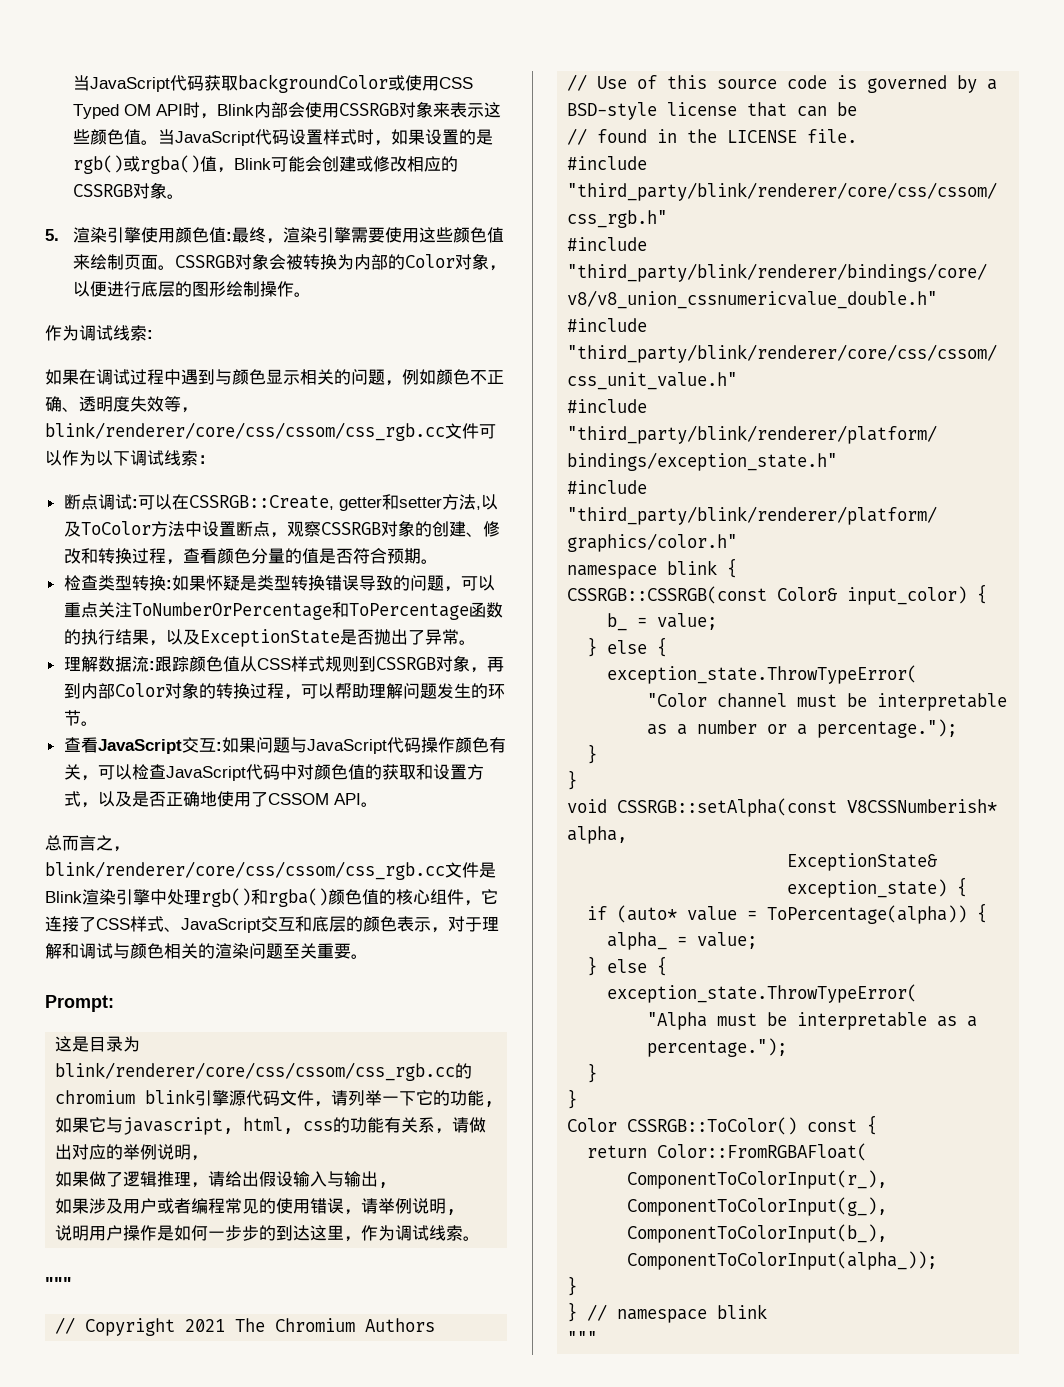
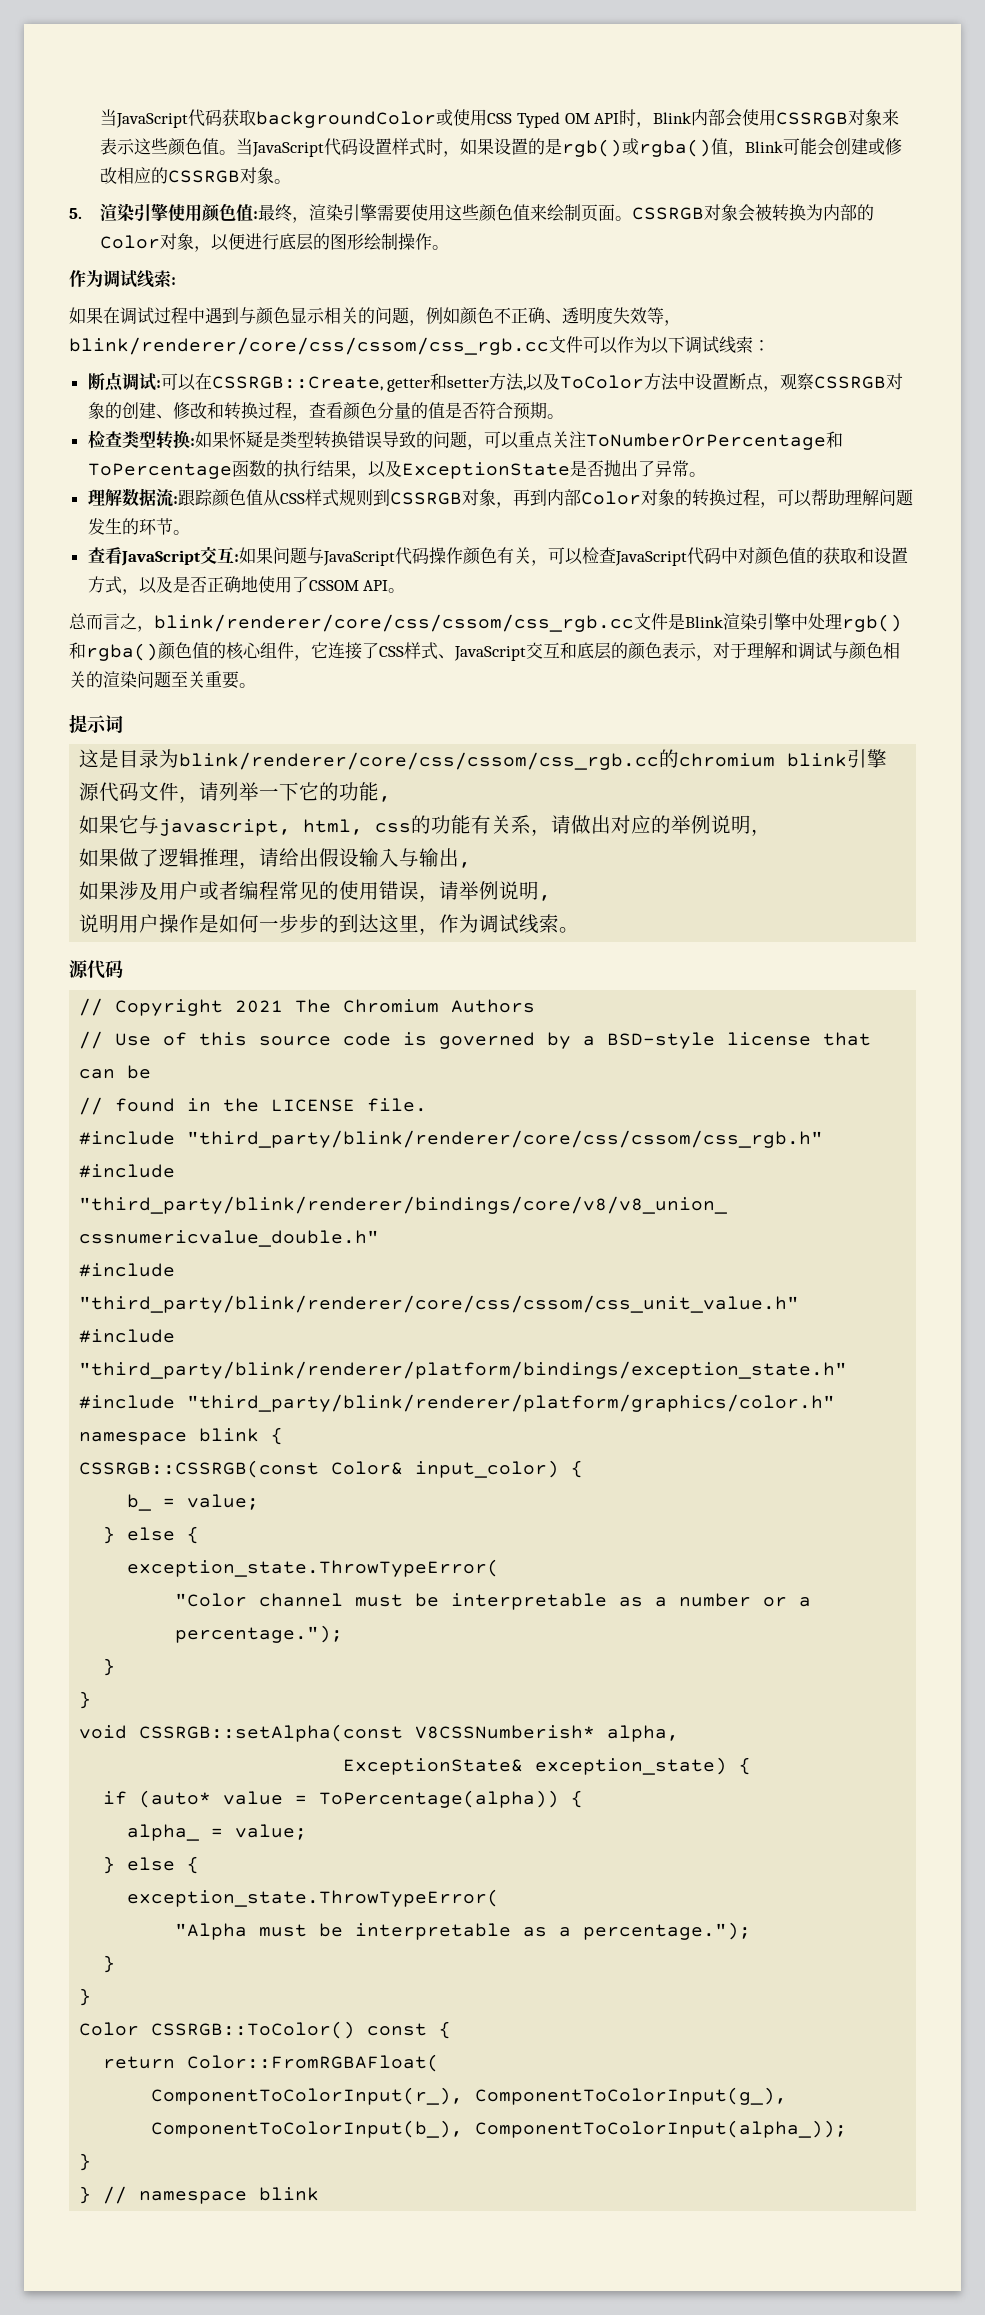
[45,995,114,1012] Prompt: -> [69,714,123,733] 提示词
[45,1277,72,1290] """ -> [69,960,123,979] 源代码
[567,1331,598,1345] // """ -> (320, 2194) none

